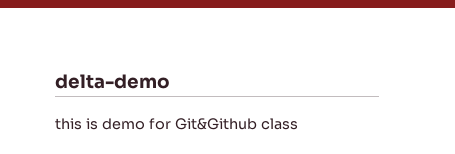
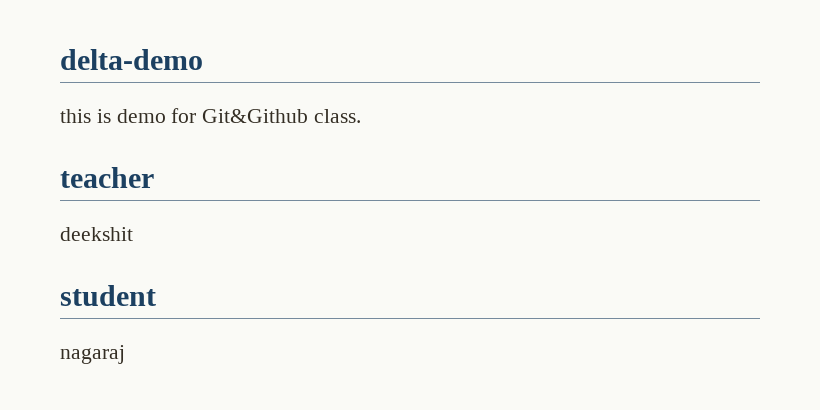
[260,118,298,130] class -> [314,109,362,123] [60,167,154,188] [60,227,133,241] [60,285,156,306] [60,345,125,364] class. // teacher // deekshit // student // nagaraj

